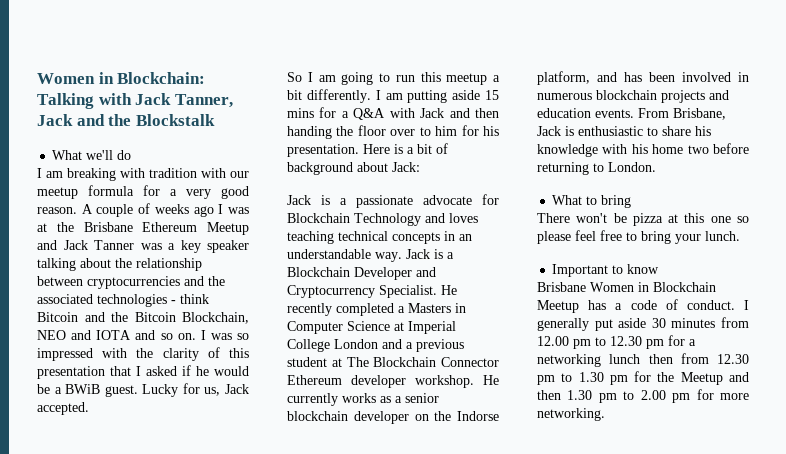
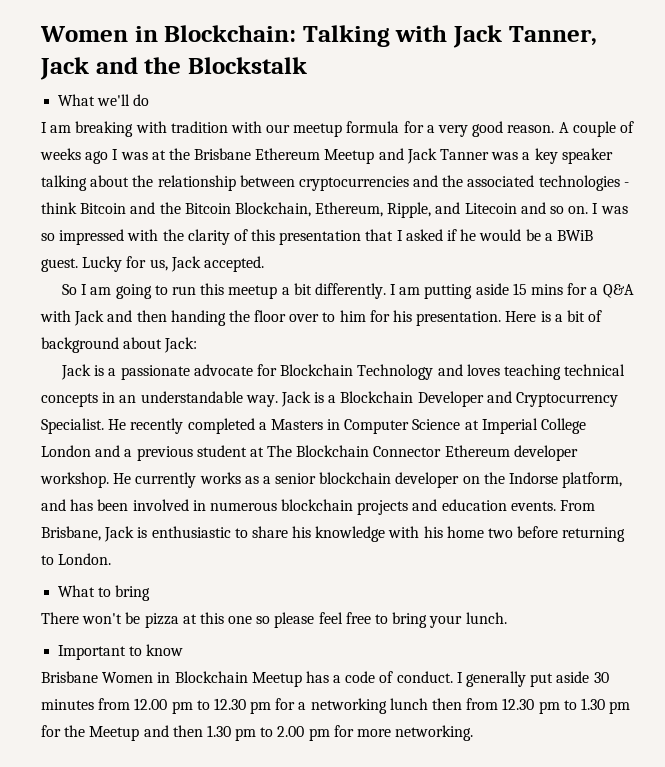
[37,330,132,340] NEO and IOTA -> [315,202,517,218] Ethereum, Ripple, and Litecoin

